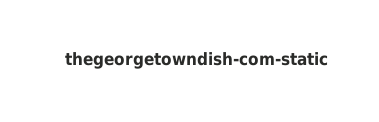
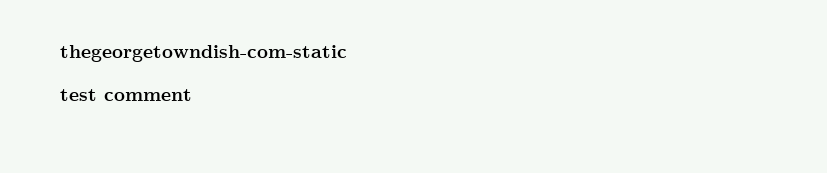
(328, 60) none -> [60,89,192,101] // test comment

